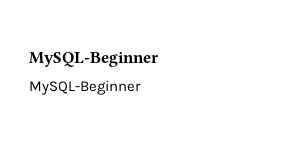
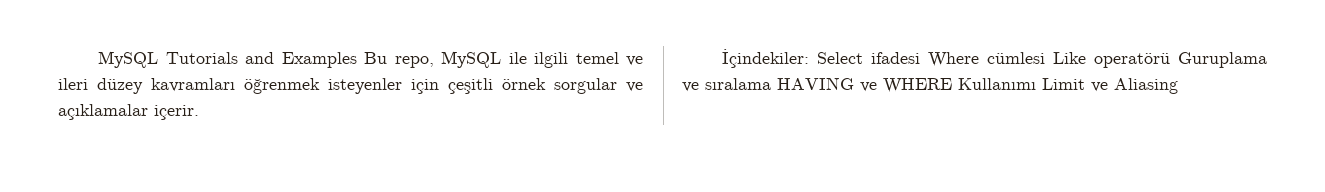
[29,52,159,67] [29,80,141,95] MySQL-Beginner // MySQL-Beginner -> [98,51,643,68] [58,78,643,94] [58,104,199,120] [722,49,1267,68] [682,77,1178,94] MySQL Tutorials and Examples Bu repo, MySQL ile ilgili temel ve ileri düzey kavramları öğrenmek isteyenler için çeşitli örnek sorgular ve açıklamalar içerir. // İçindekiler: Select ifadesi Where cümlesi Like operatörü Guruplama ve sıralama HAVING ve WHERE Kullanımı Limit ve Aliasing

